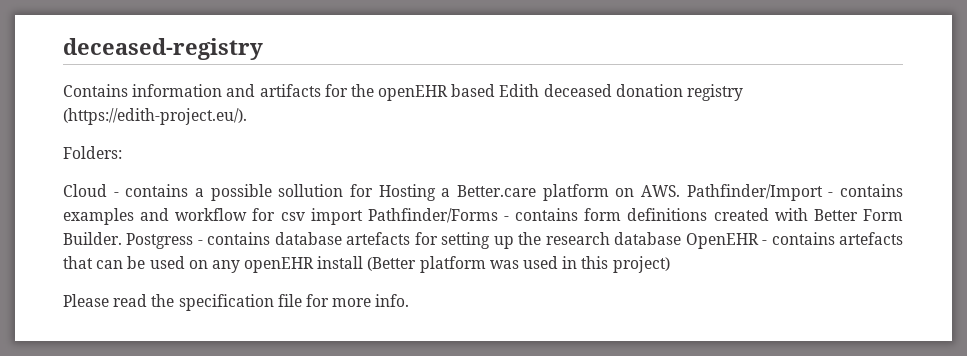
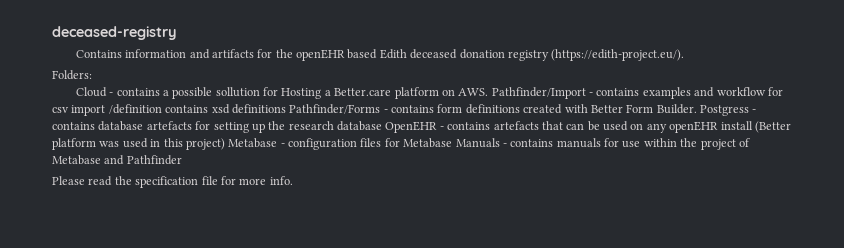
(363, 216) none -> [108,104,286,114] /definition contains xsd definitions
(670, 264) none -> [228,138,750,150] [52,155,182,165] Metabase - configuration files for Metabase Manuals - contains manuals for use within the project of Metabase and Pathfinder

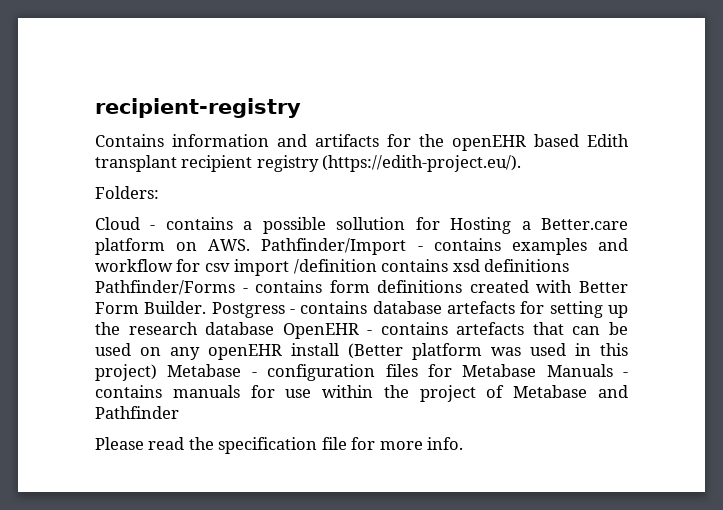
[52,26,177,40] deceased-registry -> [95,98,301,118] recipient-registry
[410,49,505,59] deceased donation -> [95,155,253,172] transplant recipient

